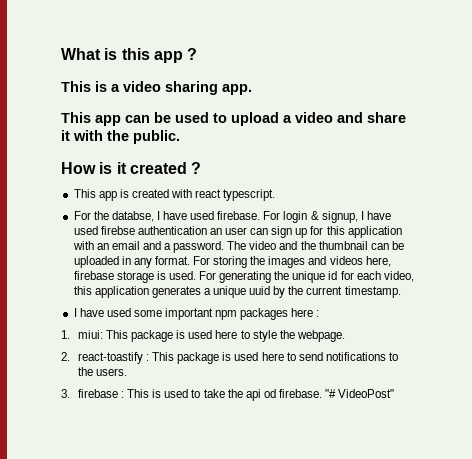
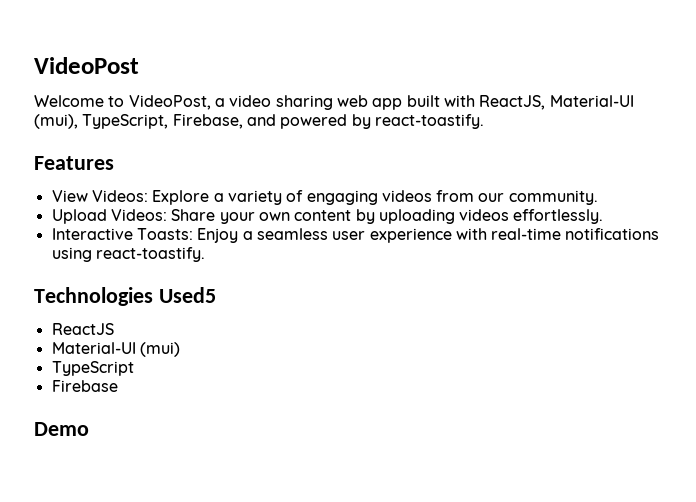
[61,48,198,63] [61,81,252,95] [61,112,406,126] [61,130,180,144] [61,162,202,174] [73,189,276,201] [73,211,391,223] [73,226,402,238] [72,241,404,253] [73,256,391,268] [73,271,414,283] [73,286,401,298] [73,308,320,320] [61,330,345,342] [61,352,399,364] [77,367,128,376] [61,389,395,401] What is this app ? // This is a video sharing app. // This app can be used to upload a video and share it with the public. // How is it created ? // This app is created with react typescript. // For the databse, I have used firebase. For login & signup, I have used firebse authentication an user can sign up for this application with an email and a password. The video and the thumbnail can be uploaded in any format. For storing the images and videos here, firebase storage is used. For generating the unique id for each video, this application generates a unique uuid by the current timestamp. // I have used some important npm packages here : // 1. miui: This package is used here to style the webpage. // 2. react-toastify : This package is used here to send notifications to the users. // 3. firebase : This is used to take the api od firebase. "# VideoPost" -> [34,57,139,74] [34,95,634,110] [34,114,484,129] [34,156,114,170] [51,190,598,205] [51,209,604,224] [51,228,660,243] [51,247,205,262] [34,287,216,306] [51,323,114,335] [51,342,180,357] [51,361,134,376] [51,380,118,392] [34,422,89,436] VideoPost // Welcome to VideoPost, a video sharing web app built with ReactJS, Material-UI (mui), TypeScript, Firebase, and powered by react-toastify. // Features // View Videos: Explore a variety of engaging videos from our community. // Upload Videos: Share your own content by uploading videos effortlessly. // Interactive Toasts: Enjoy a seamless user experience with real-time notifications using react-toastify. // Technologies Used5 // ReactJS // Material-UI (mui) // TypeScript // Firebase // Demo

